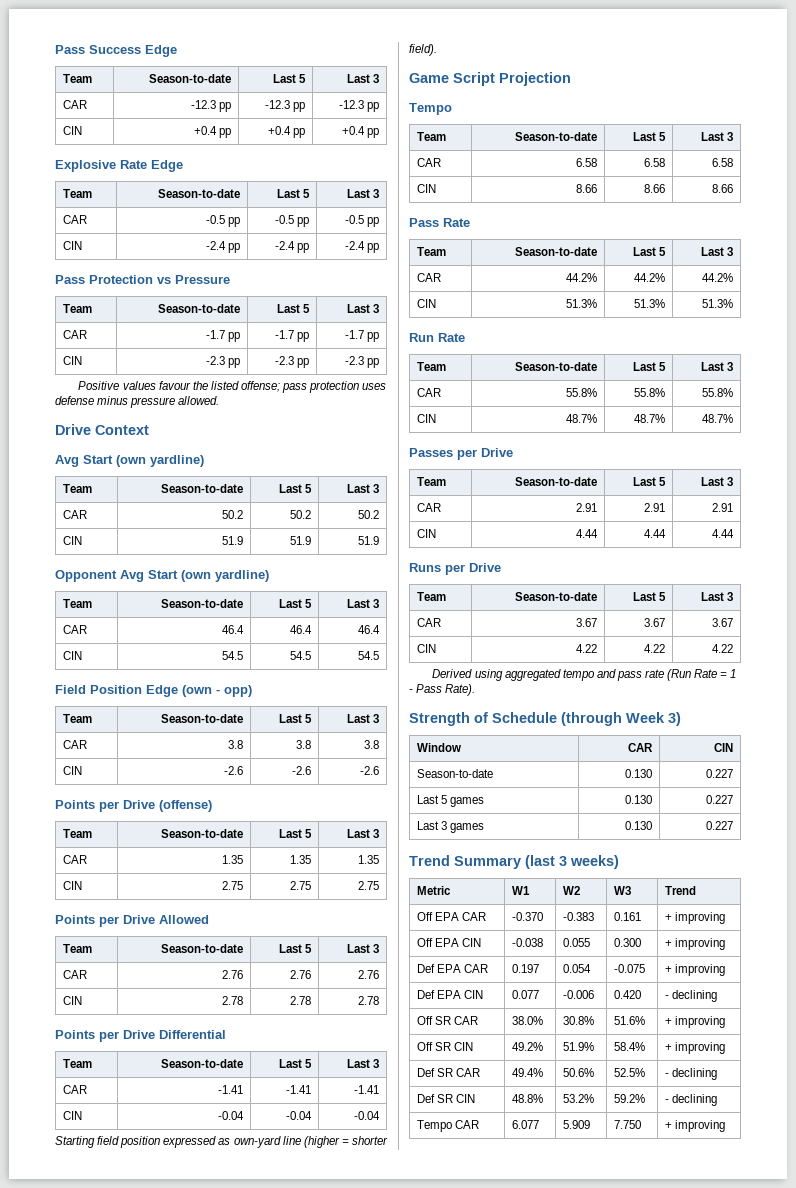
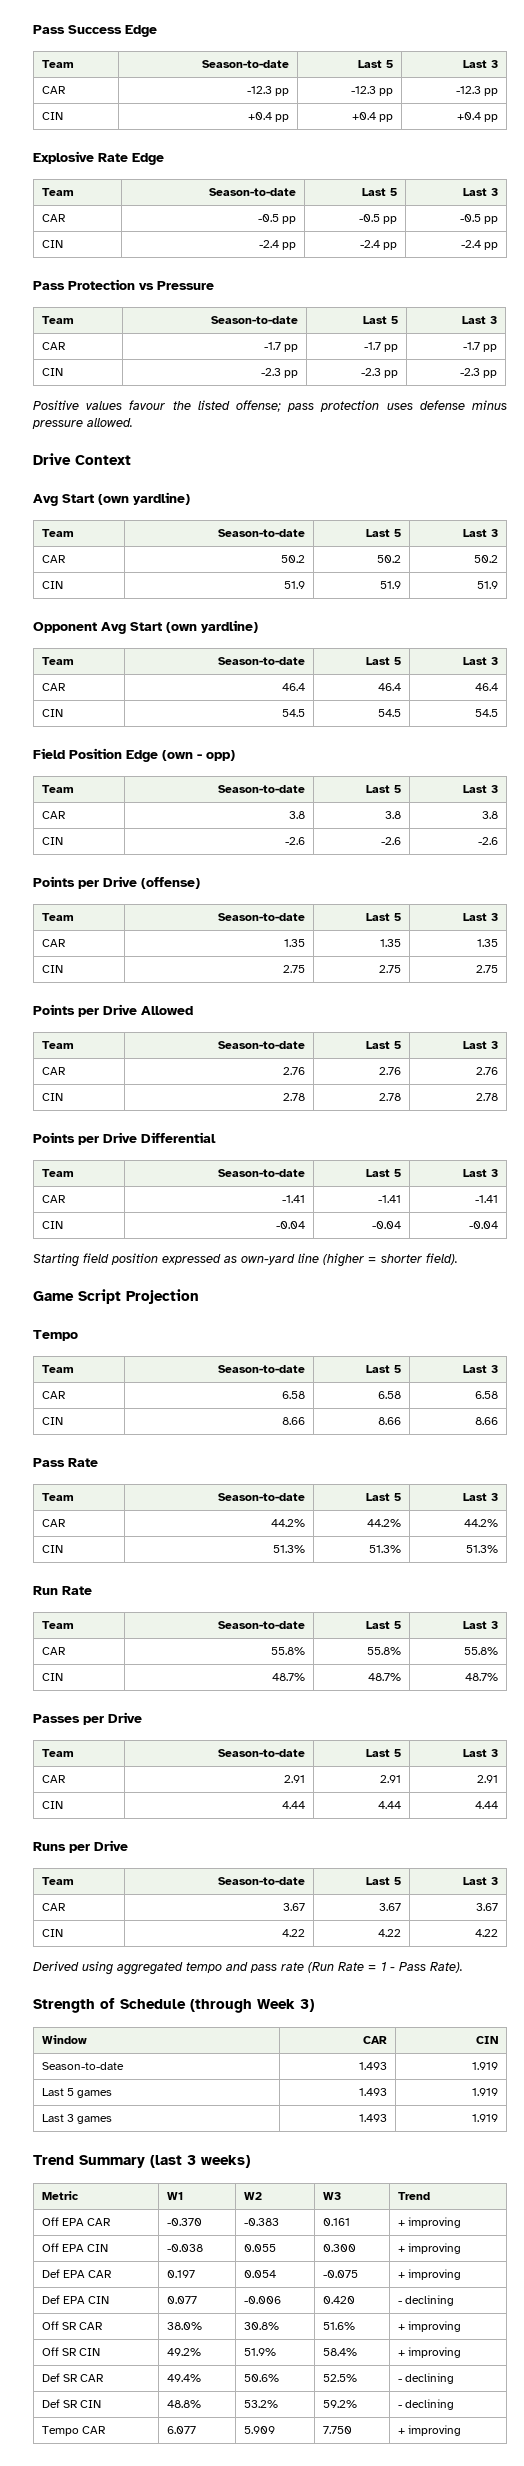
[624,769,652,778] [705,769,733,778] 0.130 | 0.227 -> [358,2062,387,2070] [471,2062,498,2070] 1.493 | 1.919
[624,795,652,804] [705,795,733,804] 0.130 | 0.227 -> [358,2088,387,2096] [471,2088,498,2096] 1.493 | 1.919
[624,821,652,830] [705,821,733,830] 0.130 | 0.227 -> [358,2114,387,2122] [471,2114,498,2122] 1.493 | 1.919

